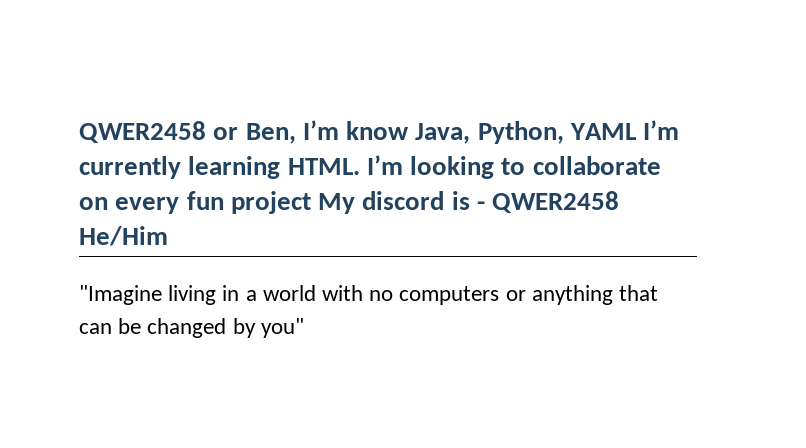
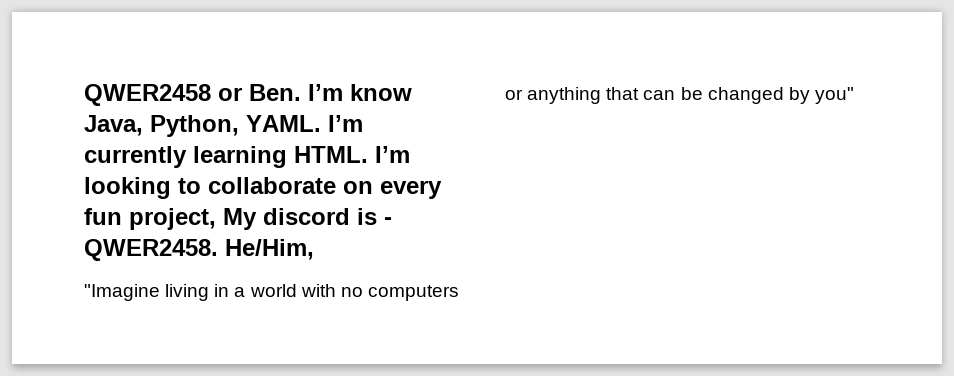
[245,123,296,144] Ben, -> [249,84,301,101] Ben.
[570,123,637,140] YAML -> [246,115,321,132] YAML.
[230,191,311,214] project -> [129,208,216,230] project,
[492,191,620,213] [79,226,168,246] QWER2458 He/Him -> [84,239,314,261] QWER2458. He/Him,

